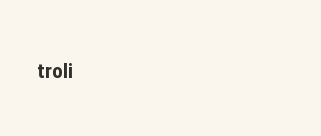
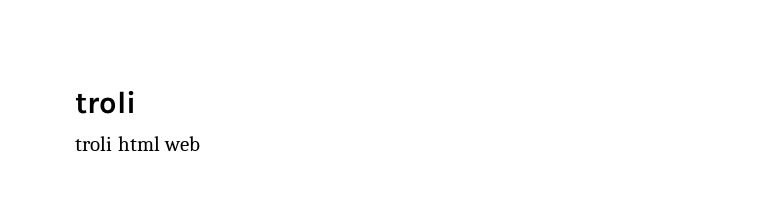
[37,63,73,78] troli -> [75,90,136,114] [75,136,201,151] troli // troli html web

